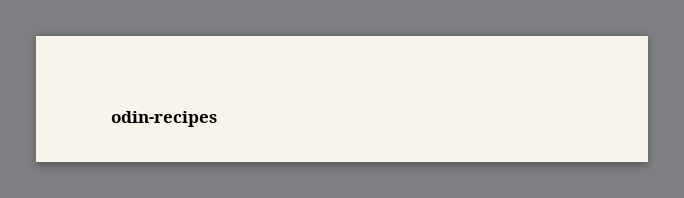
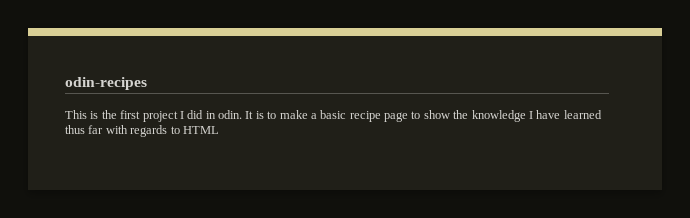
(217, 119) none -> [65,110,602,122] [65,125,219,137] // This is the first project I did in odin. It is to make a basic recipe page to show the knowledge I have learned thus far with regards to HTML

